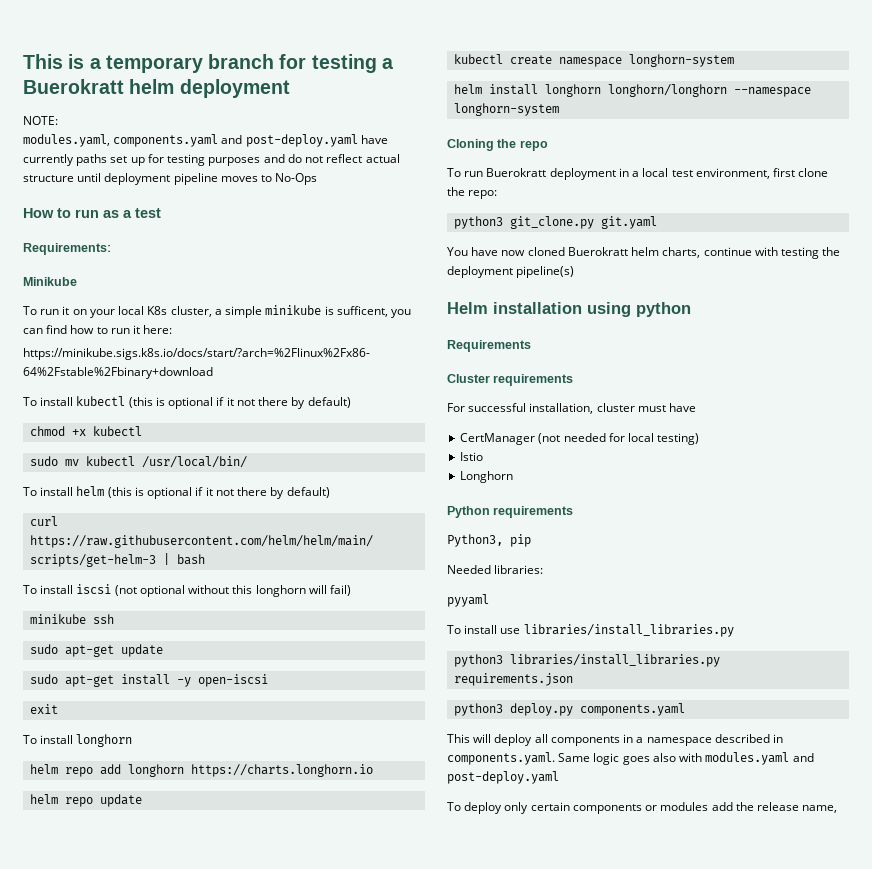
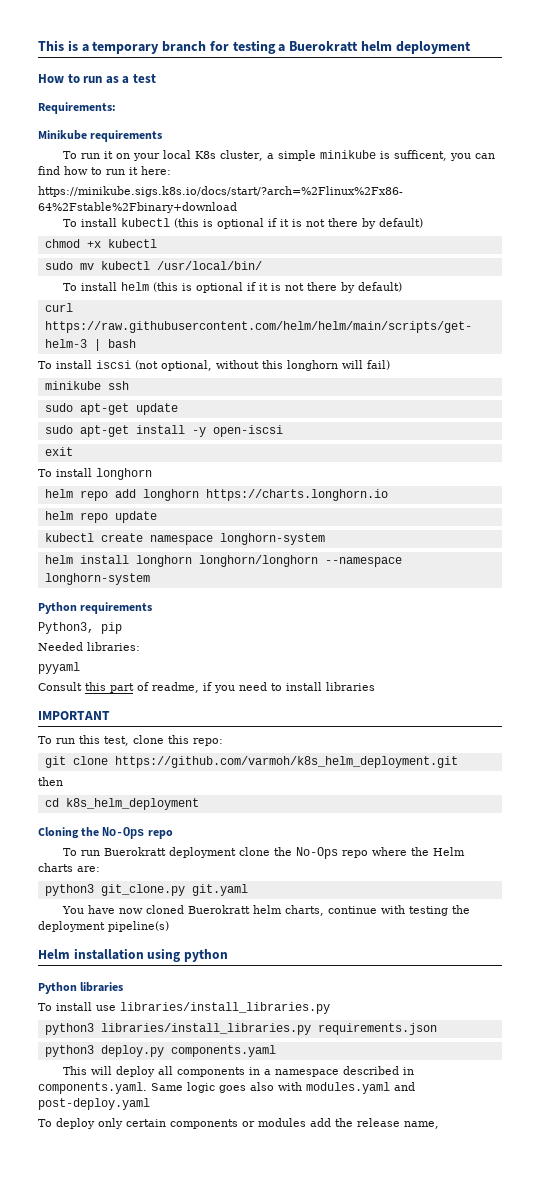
[23,116,58,125] [23,134,388,147] [23,154,400,166] [23,173,318,185] // NOTE: // modules.yaml, components.yaml and post-deploy.yaml have currently paths set up for testing purposes and do not reflect actual structure until deployment pipeline moves to No-Ops -> (471, 47) none
(77, 281) none -> [90,130,163,142] requirements
(234, 401) none -> [291,219,302,227] is
(213, 491) none -> [270,283,281,291] is
[139,585,185,597] optional -> [161,360,212,371] optional,
(560, 109) none -> [38,602,153,614] [38,622,122,634] [38,642,140,651] [38,662,80,674] [38,682,375,693] [38,711,110,720] [38,735,223,746] [44,756,458,768] [38,777,63,786] [44,798,199,810] // Python requirements // Python3, pip // Needed libraries: // pyyaml // Consult this part of readme, if you need to install libraries // IMPORTANT // To run this test, clone this repo: // git clone https://github.com/varmoh/k8s_helm_deployment.git // then // cd k8s_helm_deployment
(517, 143) none -> [102,827,145,839] No-Ops
[618,168,829,179] [447,187,498,199] in a local test environment, first clone the repo: -> [238,847,465,859] [38,863,100,872] clone the No-Ops repo where the Helm charts are:
[447,340,531,352] [447,374,574,386] [447,403,697,414] [460,433,700,445] [460,452,484,461] [460,471,514,483] [447,506,574,518] [447,534,531,547] [447,565,544,574] [447,594,489,607] Requirements // Cluster requirements // For successful installation, cluster must have // CertManager (not needed for local testing) // Istio // Longhorn // Python requirements // Python3, pip // Needed libraries: // pyyaml -> [38,982,124,994] Python libraries

